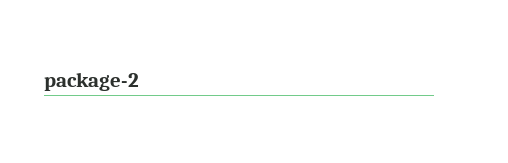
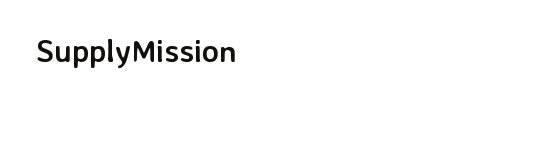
[44,72,139,91] package-2 -> [36,39,237,68] SupplyMission

